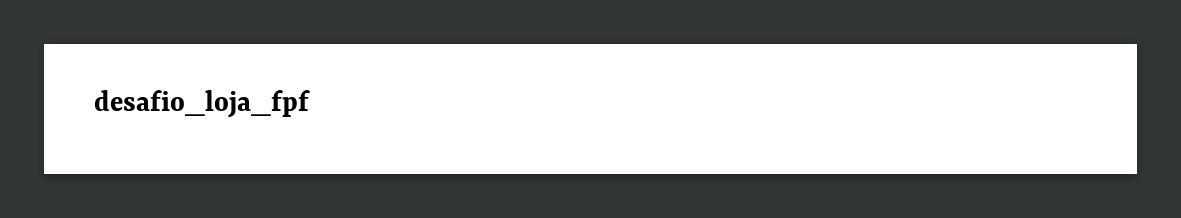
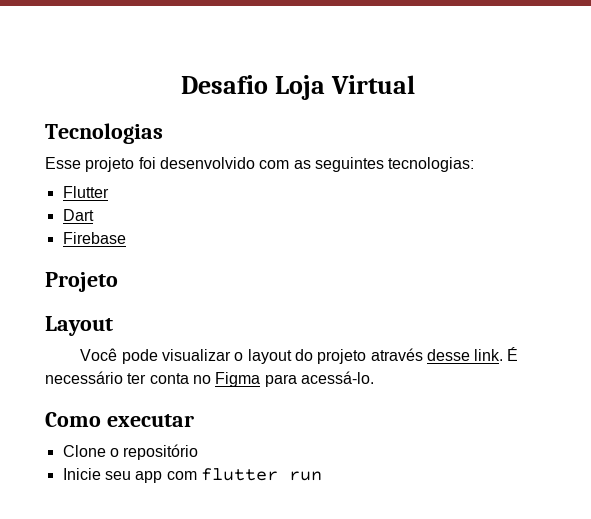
[94,90,310,118] desafio_loja_fpf -> [181,75,415,100] [45,123,163,144] [45,157,475,172] [62,186,109,198] [62,209,94,221] [62,232,126,244] [45,272,118,292] [45,316,113,336] [80,347,519,364] [45,371,374,387] [45,412,194,427] [62,444,199,460] [62,468,322,483] Desafio Loja Virtual // Tecnologias // Esse projeto foi desenvolvido com as seguintes tecnologias: // Flutter // Dart // Firebase // Projeto // Layout // Você pode visualizar o layout do projeto através desse link. É necessário ter conta no Figma para acessá-lo. // Como executar // Clone o repositório // Inicie seu app com flutter run

